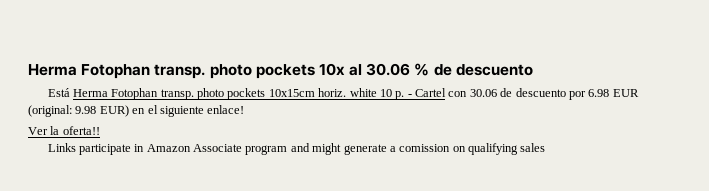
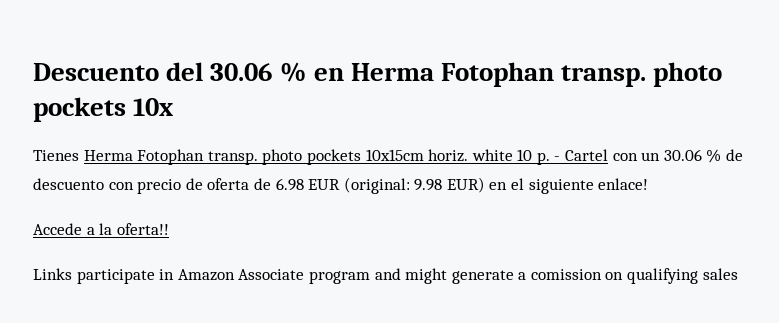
(28, 70) none -> [33,62,344,82] Descuento del 30.06 % en
[349,63,533,76] [47,88,70,97] al 30.06 % de descuento // Está -> [33,150,79,161] // Tienes
[469,88,586,100] 30.06 de descuento por -> [641,149,744,163] [33,178,271,194] un 30.06 % de descuento con precio de oferta de
[28,127,48,135] Ver -> [33,223,95,235] Accede a

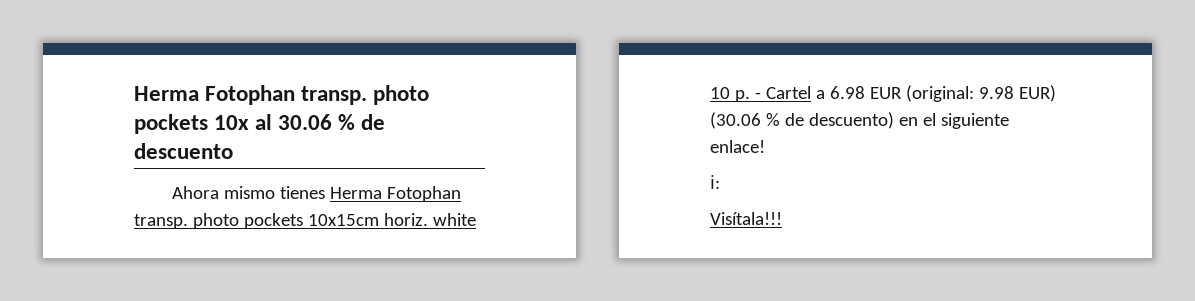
[33,62,344,82] Descuento del 30.06 % en -> (134, 93) none
[33,150,79,161] // Tienes -> [255,114,386,130] [134,143,233,159] [171,186,325,199] al 30.06 % de descuento // Ahora mismo tienes
[612,149,744,163] [33,178,271,194] con un 30.06 % de descuento con precio de oferta de -> [815,90,825,99] a
(485, 185) none -> [710,112,894,129] (30.06 % de descuento)
[33,223,169,235] [33,268,738,284] Accede a la oferta!! // Links participate in Amazon Associate program and might generate a comission on qualifying sales -> [710,175,720,189] [710,212,782,225] ℹ: // Visítala!!!

